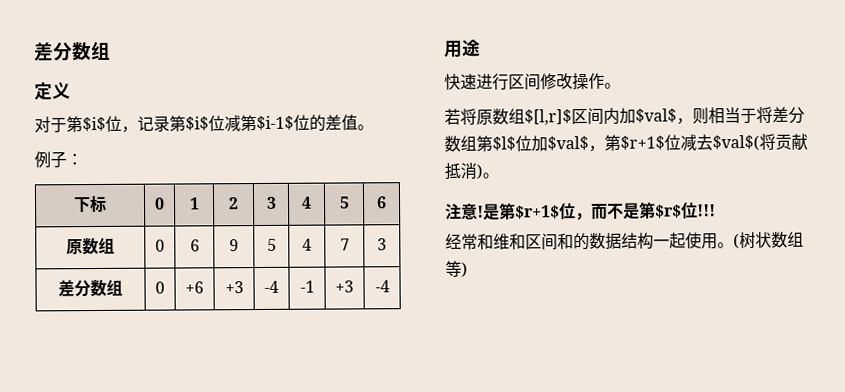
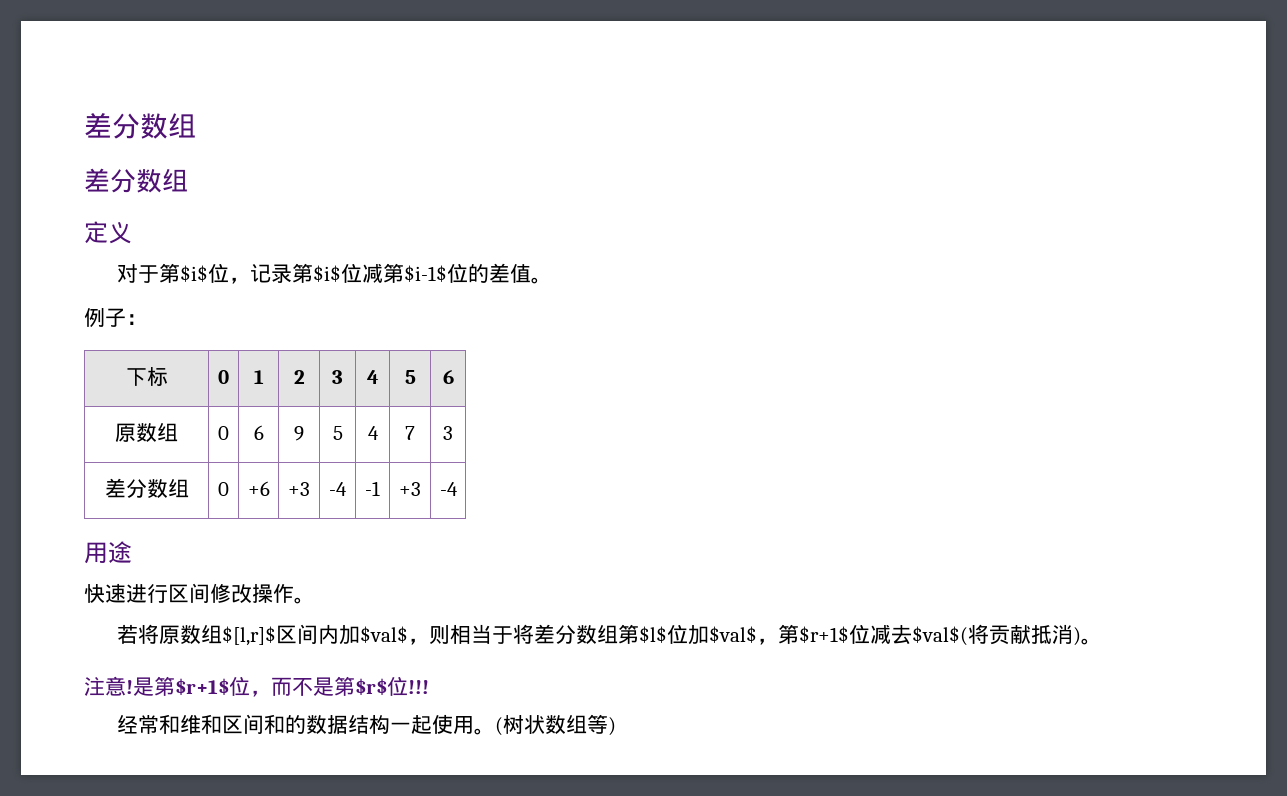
[34,41,111,62] 差分数组 -> [84,113,196,139] [84,168,188,193] 差分数组 // 差分数组

